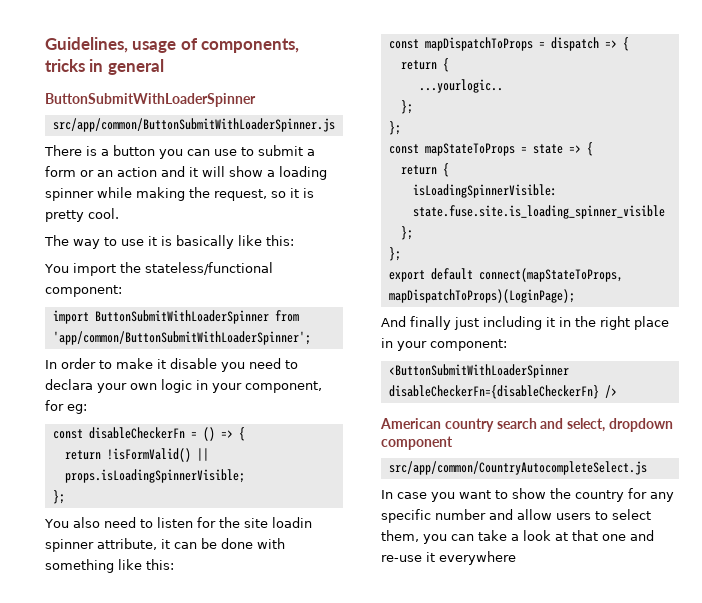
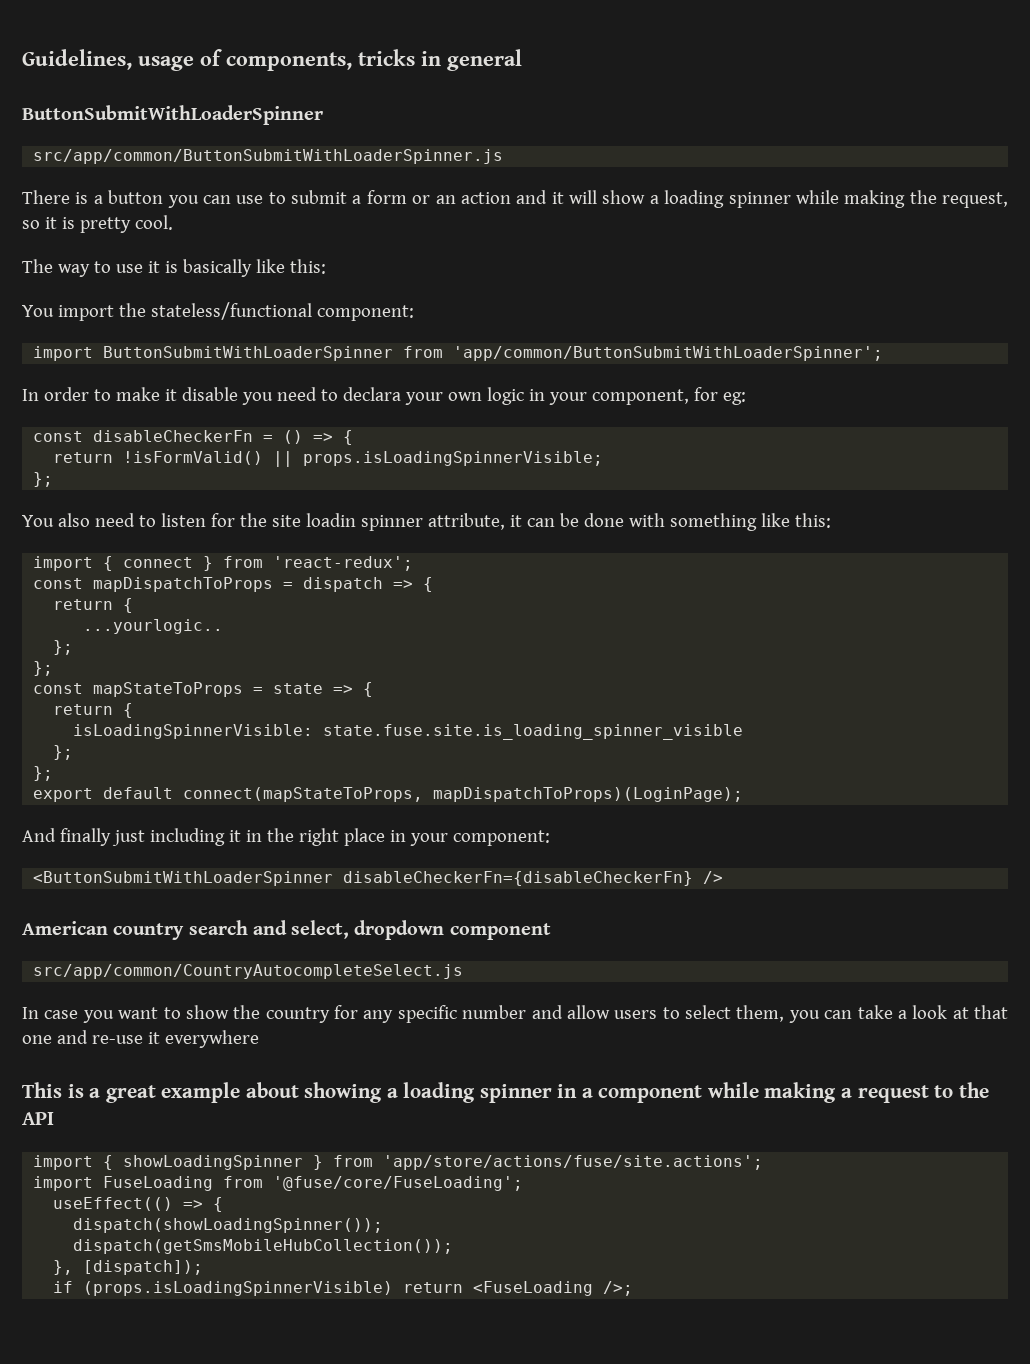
(174, 564) none -> [33,556,414,571] // import { connect } from 'react-redux';
(516, 558) none -> [22,1082,989,1103] [22,1112,54,1125] [33,1155,764,1170] [33,1176,524,1191] [53,1197,224,1212] [73,1218,384,1233] [73,1239,454,1254] [53,1260,204,1275] [53,1281,634,1296] // This is a great example about showing a loading spinner in a component while making a request to the API // import { showLoadingSpinner } from 'app/store/actions/fuse/site.actions'; // import FuseLoading from '@fuse/core/FuseLoading'; // useEffect(() => { // dispatch(showLoadingSpinner()); // dispatch(getSmsMobileHubCollection()); // }, [dispatch]); // if (props.isLoadingSpinnerVisible) return <FuseLoading />;

